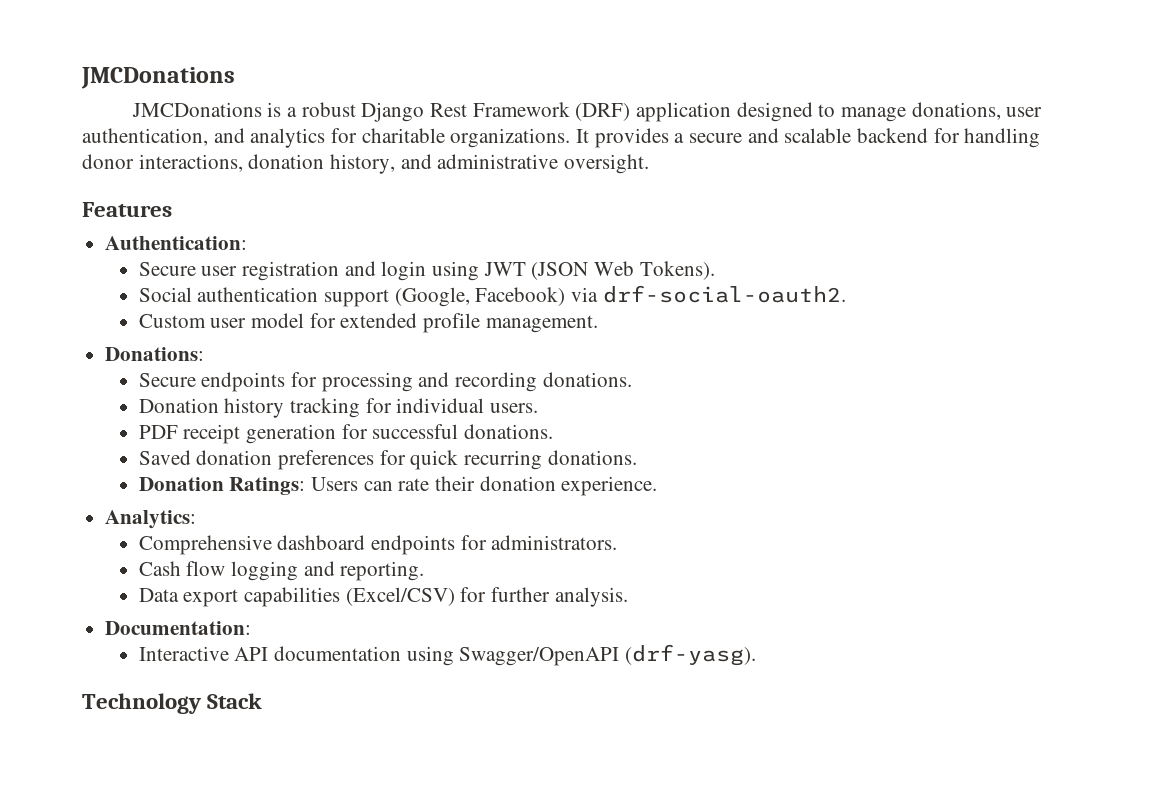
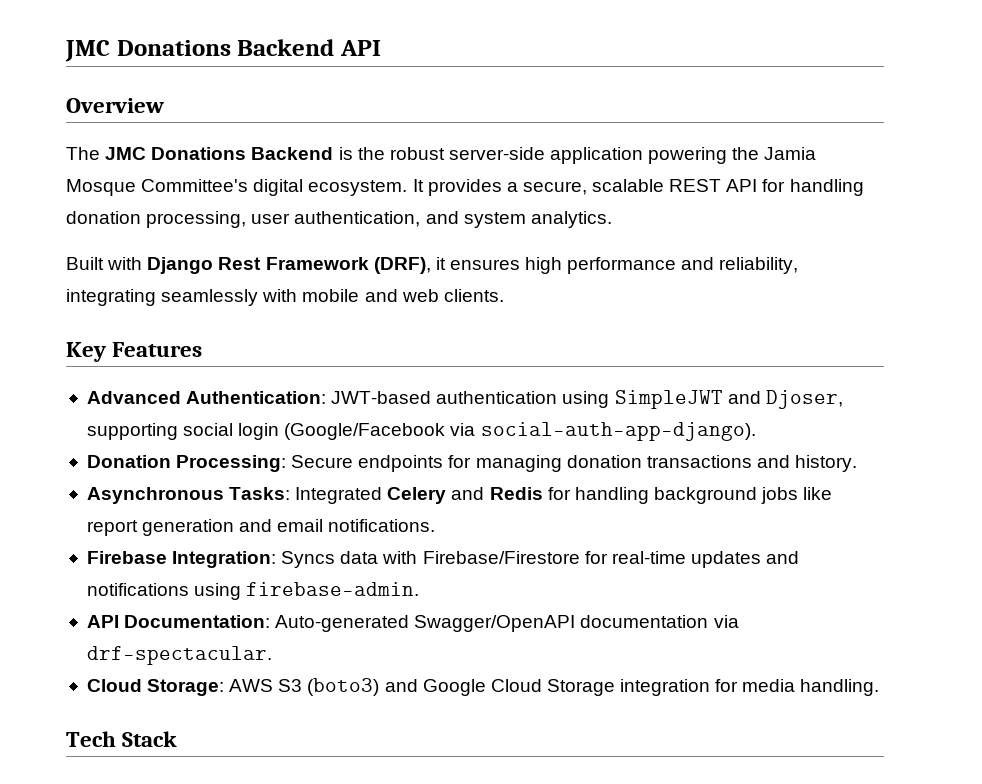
[81,67,235,89] [131,102,1043,122] [82,128,1041,148] [82,154,650,174] JMCDonations // JMCDonations is a robust Django Rest Framework (DRF) application designed to manage donations, user authentication, and analytics for charitable organizations. It provides a secure and scalable backend for handling donor interactions, donation history, and administrative oversight. // -> [65,39,381,62] [66,98,164,113] [66,147,817,164] [66,179,864,196] [66,211,612,228] [66,257,799,274] [66,289,504,306] [66,342,106,362] JMC Donations Backend API // Overview // The JMC Donations Backend is the robust server-side application powering the Jamia Mosque Committee's digital ecosystem. It provides a secure, scalable REST API for handling donation processing, user authentication, and system analytics. // Built with Django Rest Framework (DRF), it ensures high performance and reliability, integrating seamlessly with mobile and web clients. // Key
(172, 209) none -> [86,391,181,404] Advanced
[138,261,715,281] [138,285,846,307] [138,313,598,333] [105,347,205,361] [138,372,632,392] [138,398,539,418] [138,424,554,444] [138,450,637,470] [138,476,658,496] [105,510,197,529] [138,535,618,555] [138,561,425,581] [138,587,628,607] [105,621,252,635] [138,644,757,666] [82,693,201,714] // Secure user registration and login using JWT (JSON Web Tokens). // Social authentication support (Google, Facebook) via drf-social-oauth2. // Custom user model for extended profile management. // Donations: // Secure endpoints for processing and recording donations. // Donation history tracking for individual users. // PDF receipt generation for successful donations. // Saved donation preferences for quick recurring donations. // Donation Ratings: Users can rate their donation experience. // Analytics: // Comprehensive dashboard endpoints for administrators. // Cash flow logging and reporting. // Data export capabilities (Excel/CSV) for further analysis. // Documentation: // Interactive API documentation using Swagger/OpenAPI (drf-yasg). // Technology -> [331,390,843,409] [86,422,756,441] [86,455,858,472] [86,487,833,504] [86,519,436,536] [86,551,800,568] [86,582,420,600] [86,615,739,632] [86,646,272,665] [86,678,880,696] [66,731,116,747] JWT-based authentication using SimpleJWT and Djoser, supporting social login (Google/Facebook via social-auth-app-django). // Donation Processing: Secure endpoints for managing donation transactions and history. // Asynchronous Tasks: Integrated Celery and Redis for handling background jobs like report generation and email notifications. // Firebase Integration: Syncs data with Firebase/Firestore for real-time updates and notifications using firebase-admin. // API Documentation: Auto-generated Swagger/OpenAPI documentation via drf-spectacular. // Cloud Storage: AWS S3 (boto3) and Google Cloud Storage integration for media handling. // Tech

